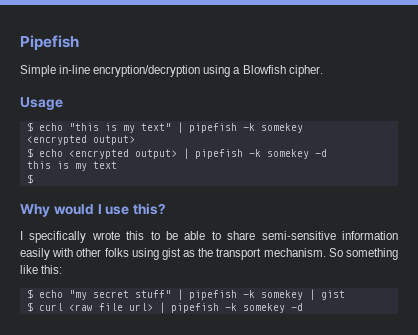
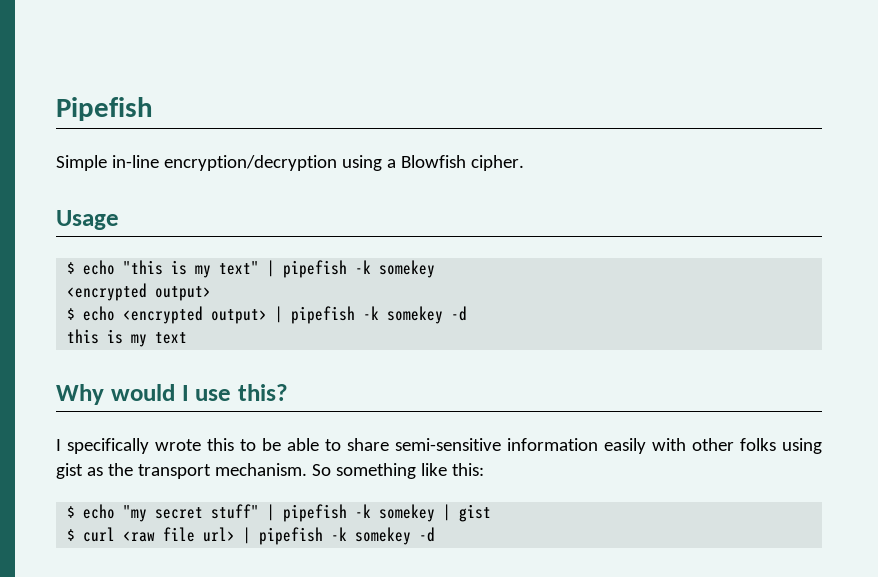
[26,174,33,184] // $ -> (188, 338) none

